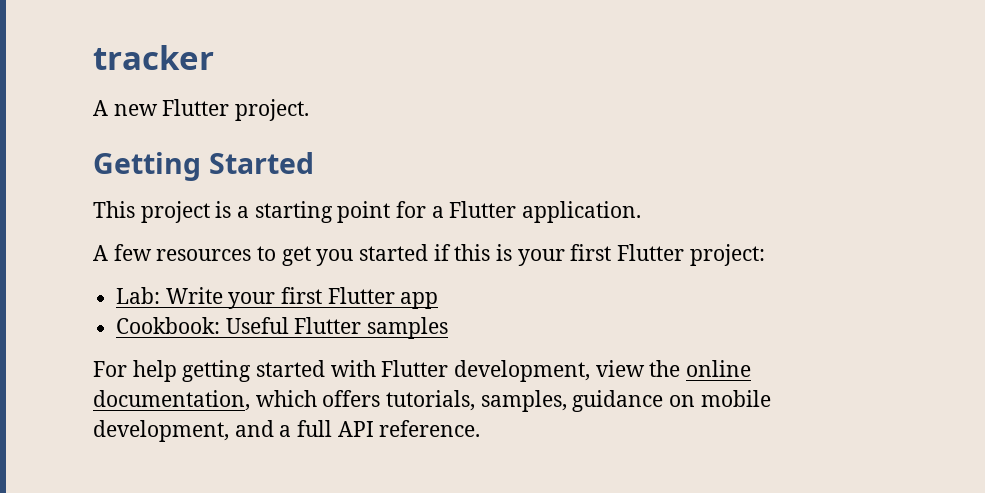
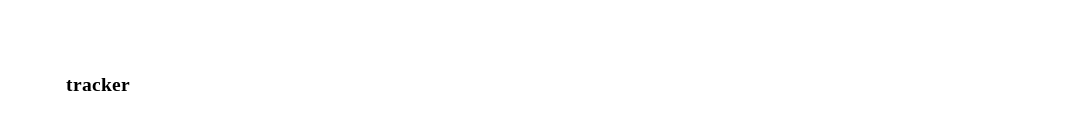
[93,99,310,121] [93,152,314,181] [93,201,642,223] [93,244,765,266] [116,287,439,309] [116,317,449,339] [93,360,752,382] [93,390,771,412] [93,420,481,442] // A new Flutter project. // Getting Started // This project is a starting point for a Flutter application. // A few resources to get you started if this is your first Flutter project: // Lab: Write your first Flutter app // Cookbook: Useful Flutter samples // For help getting started with Flutter development, view the online documentation, which offers tutorials, samples, guidance on mobile development, and a full API reference. -> (130, 84) none

